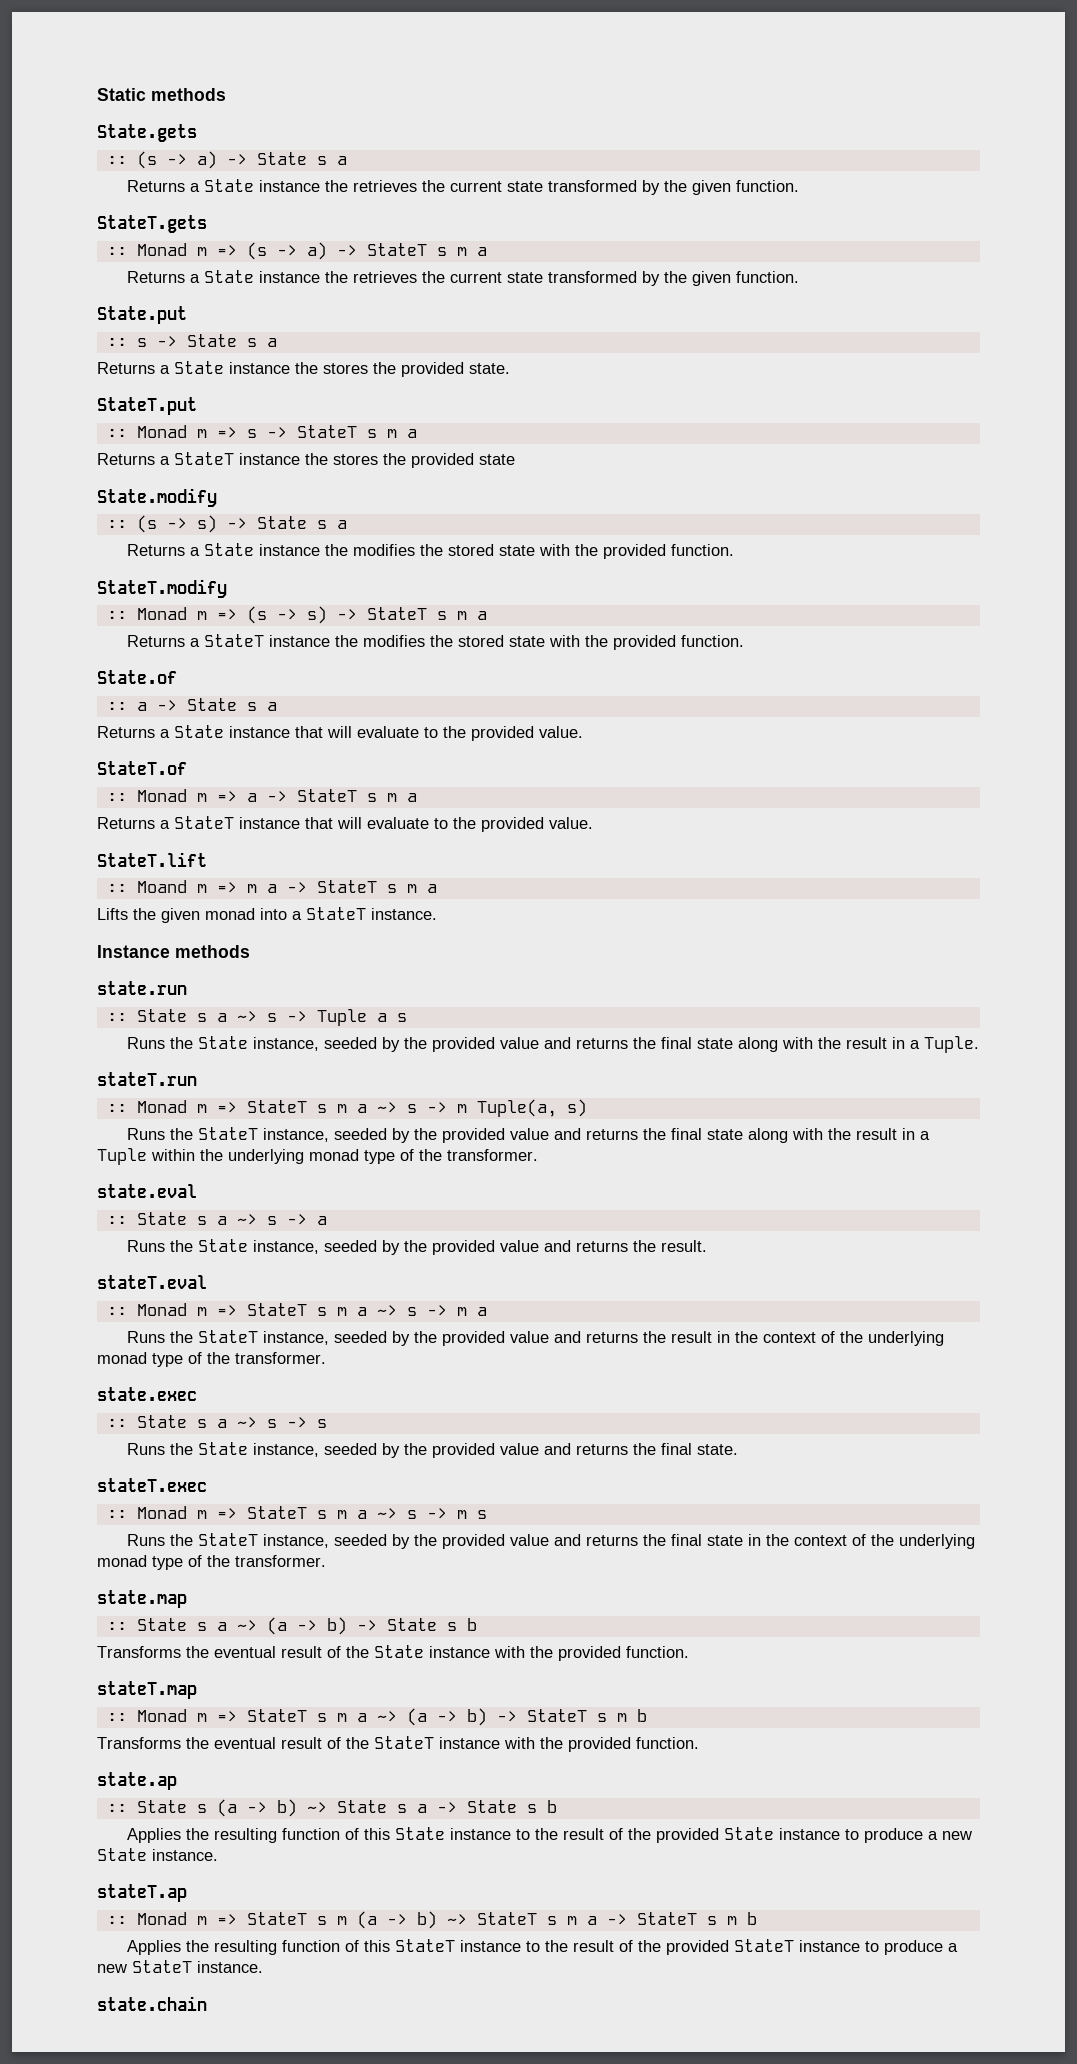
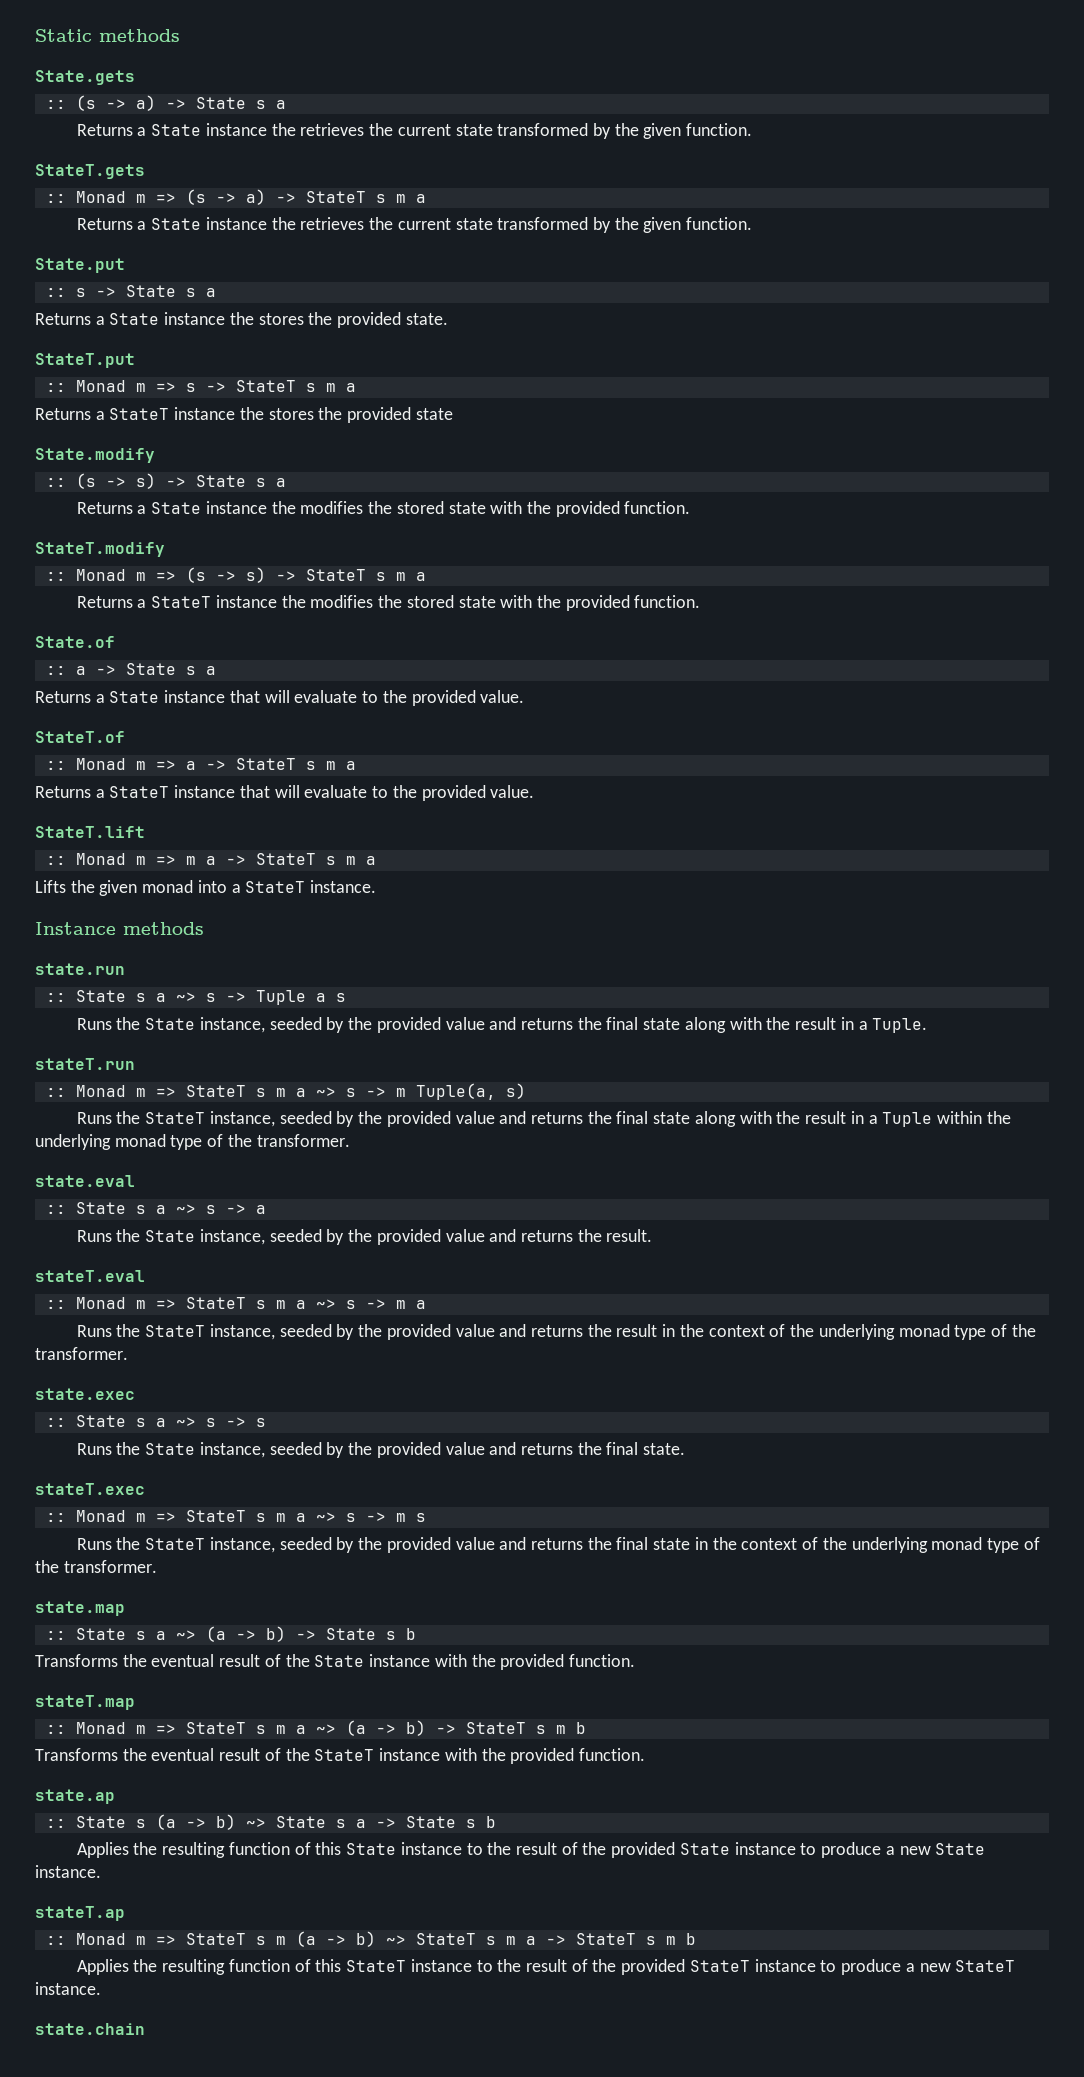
[136,880,187,893] Moand -> [75,853,126,865] Monad

